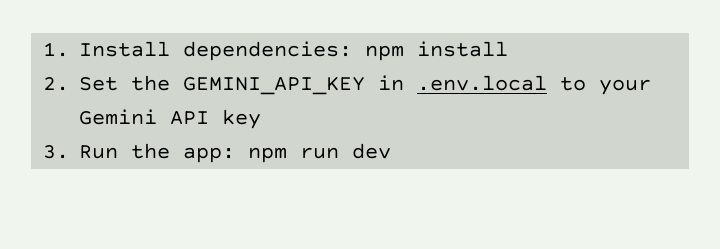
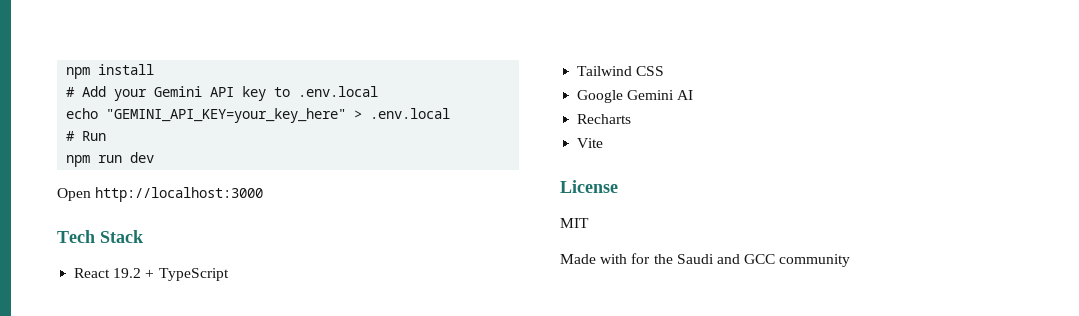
[43,41,352,61] 1. Install dependencies: -> (66, 73) none
[43,75,651,95] [79,109,261,129] [43,145,69,159] 2. Set the GEMINI_API_KEY in .env.local to your Gemini API key // 3. -> [66,86,379,101] [66,108,451,123] [66,131,76,141] # Add your Gemini API key to .env.local // echo "GEMINI_API_KEY=your_key_here" > .env.local // #
[131,143,235,163] the app: -> (107, 136) //
(391, 151) none -> [57,187,264,202] [57,230,143,243] [74,268,229,281] [577,66,665,76] [577,90,694,103] [577,114,632,124] [577,138,604,148] [560,180,618,193] [560,218,589,228] [560,253,851,267] // Open http://localhost:3000 // Tech Stack // React 19.2 + TypeScript // Tailwind CSS // Google Gemini AI // Recharts // Vite // License // MIT // Made with for the Saudi and GCC community

